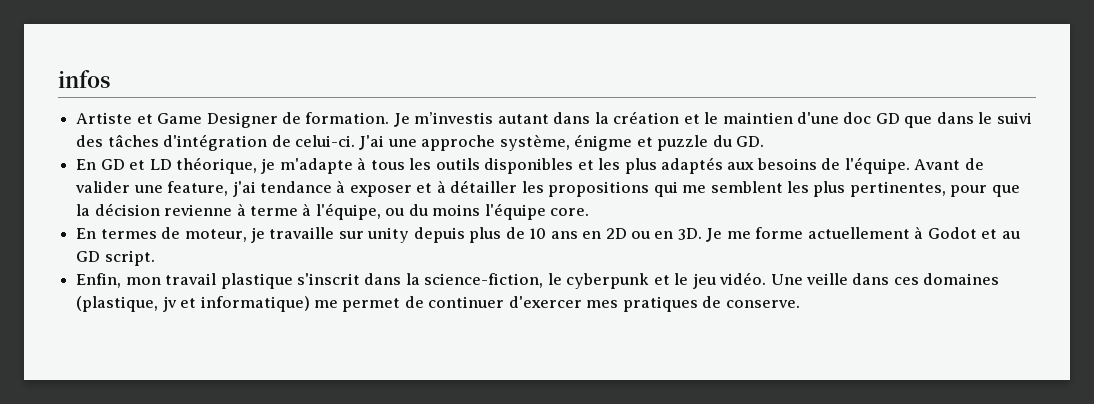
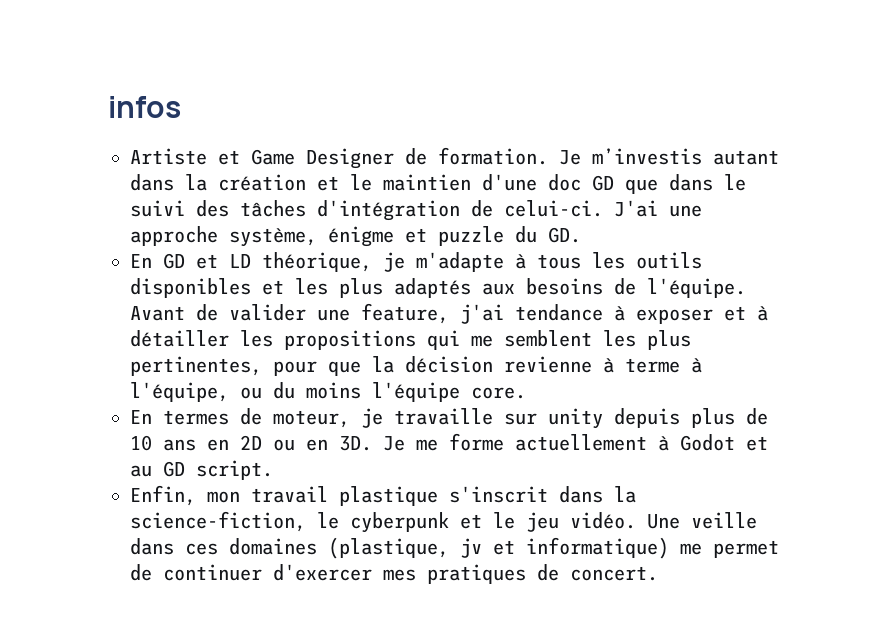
[725,300,800,308] conserve. -> [570,566,658,581] concert.

